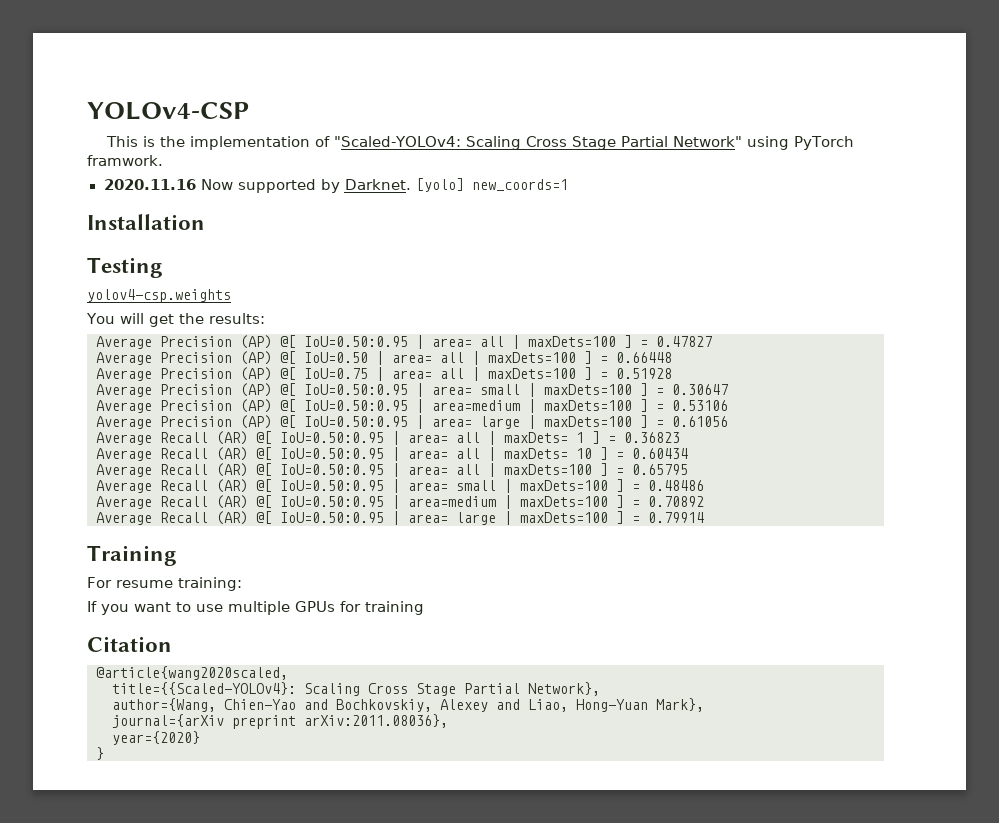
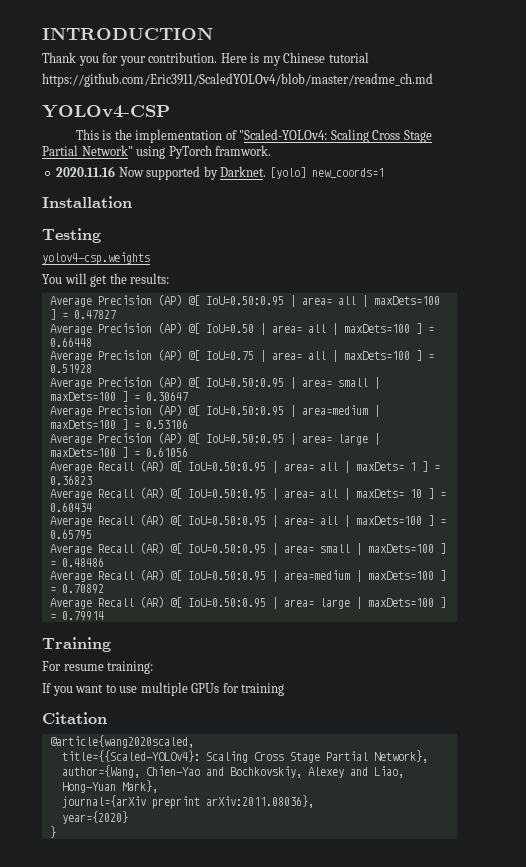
(87, 111) none -> [42,27,213,40] [42,52,369,66] [42,73,433,87] INTRODUCTION // Thank you for your contribution. Here is my Chinese tutorial // https://github.com/Eric3911/ScaledYOLOv4/blob/master/readme_ch.md //

